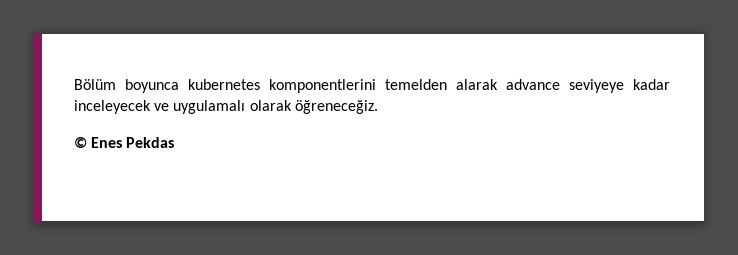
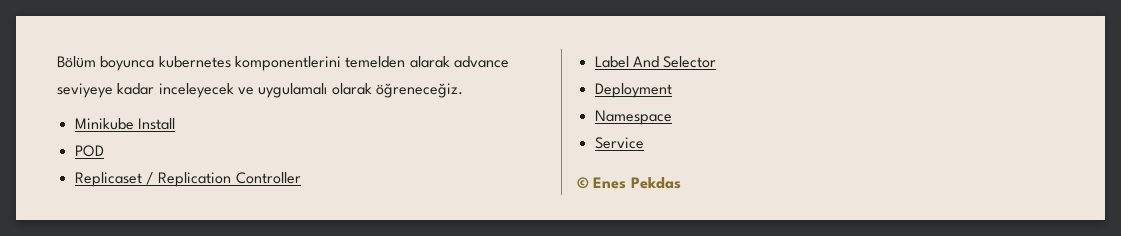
(378, 107) none -> [74,118,175,130] [74,145,104,157] [74,172,301,187] [594,56,717,68] [594,83,672,98] [594,110,672,125] [594,137,644,149] // Minikube Install // POD // Replicaset / Replication Controller // Label And Selector // Deployment // Namespace // Service

